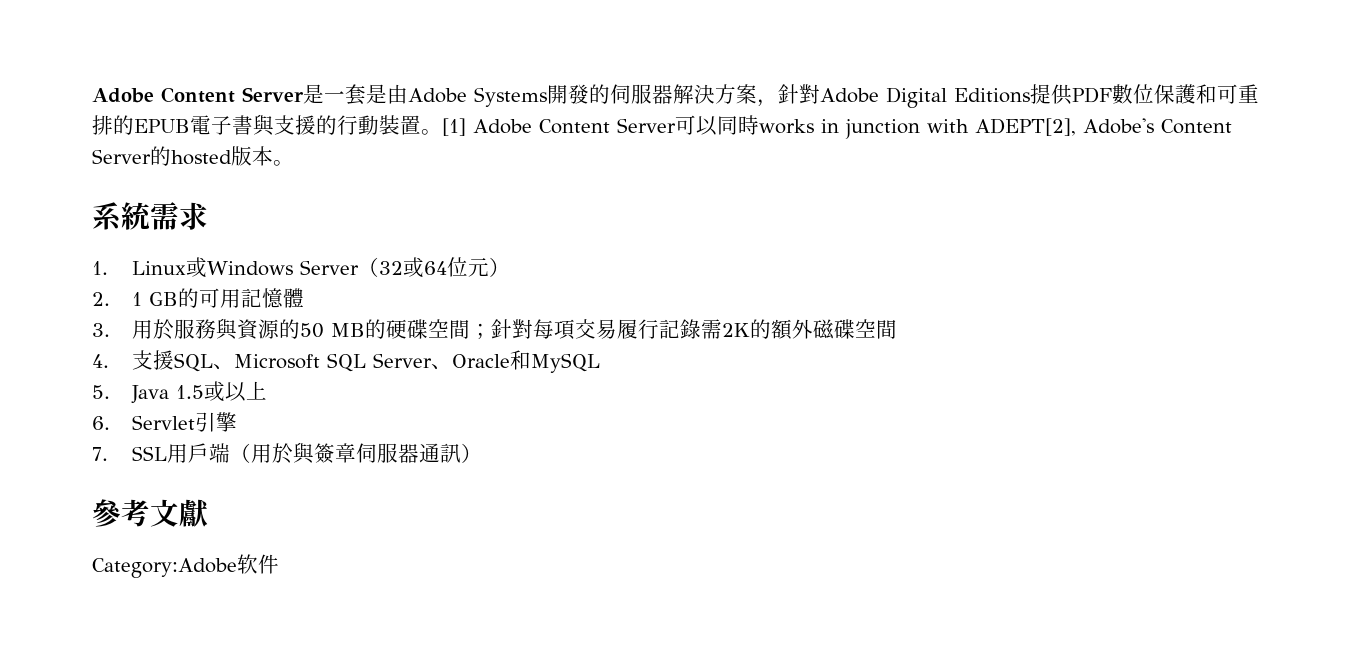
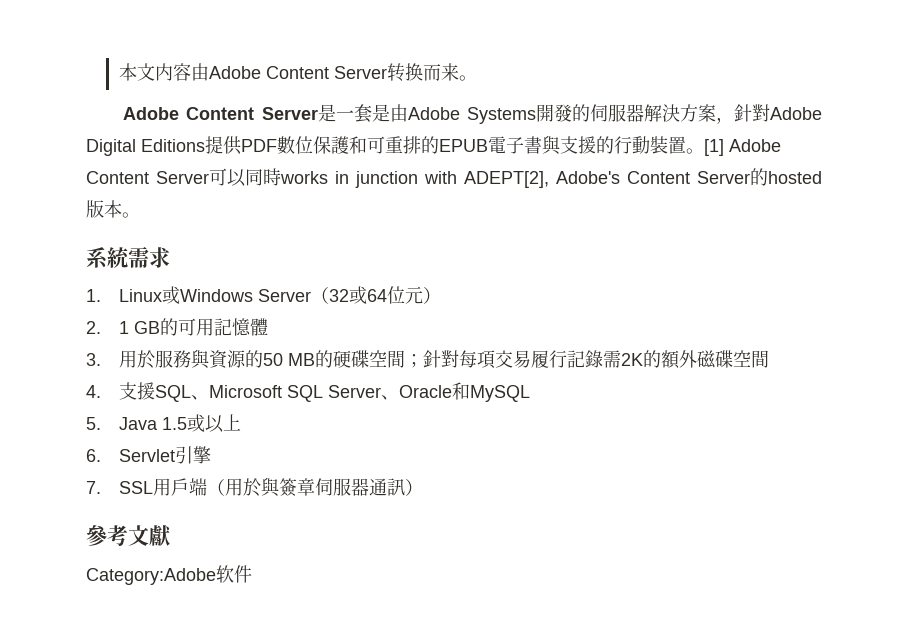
(92, 95) none -> [119,63,478,82] 本文内容由Adobe Content Server转换而来。 //

